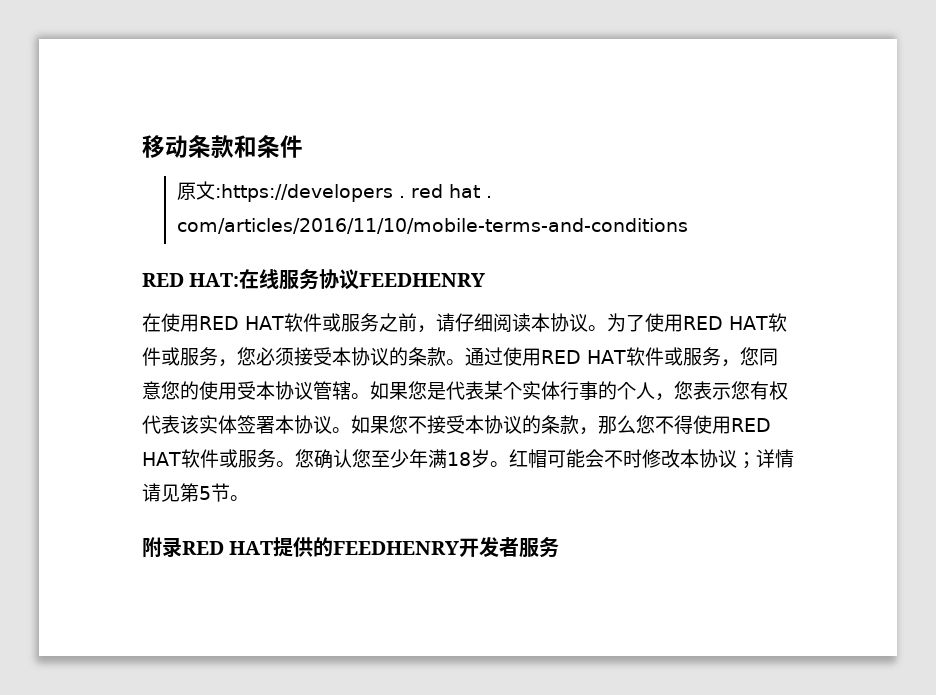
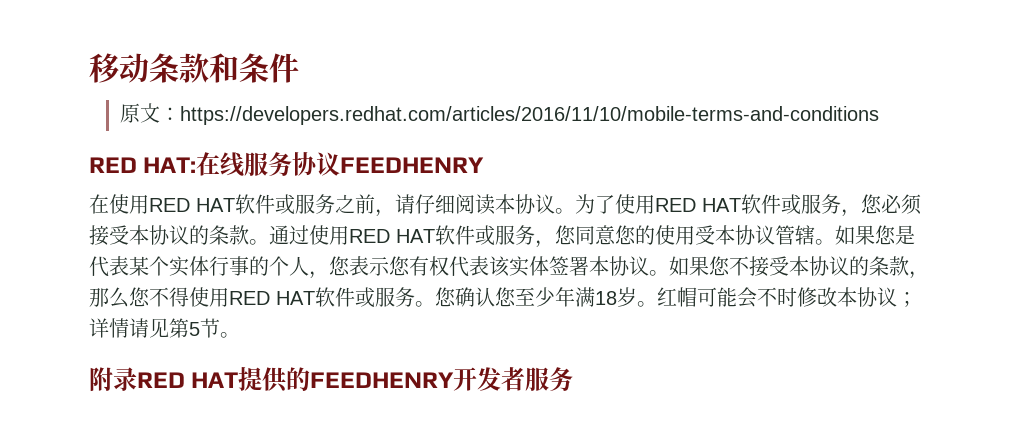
[214,184,492,202] [176,218,688,234] :https://developers . red hat . com/articles/2016/11/10/mobile-terms-and-conditions -> [160,106,880,125] ：https://developers.redhat.com/articles/2016/11/10/mobile-terms-and-conditions

